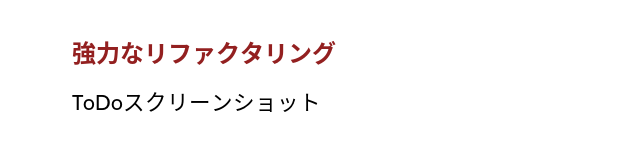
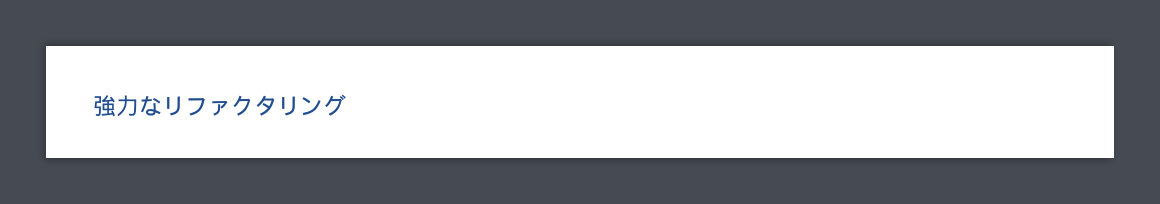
[72,92,321,112] // ToDoスクリーンショット -> (346, 105) none

